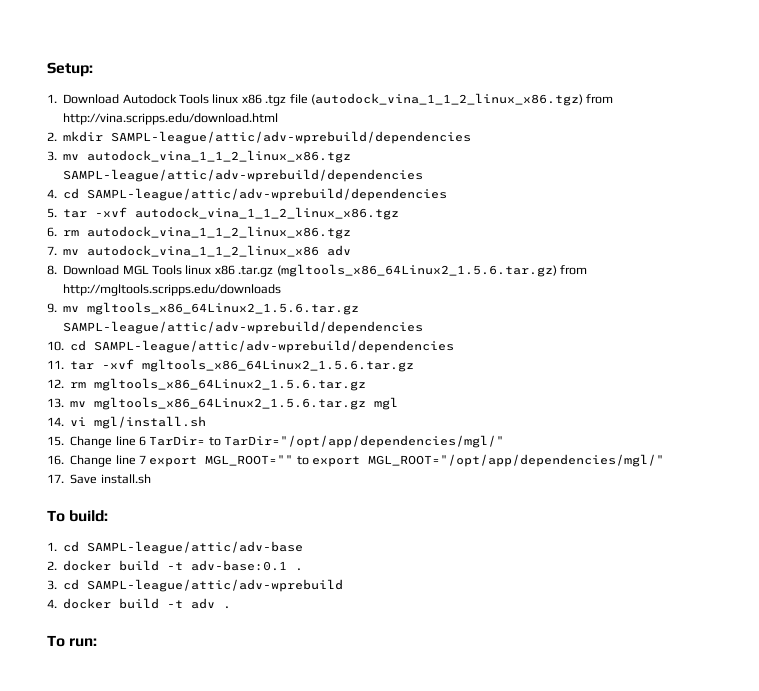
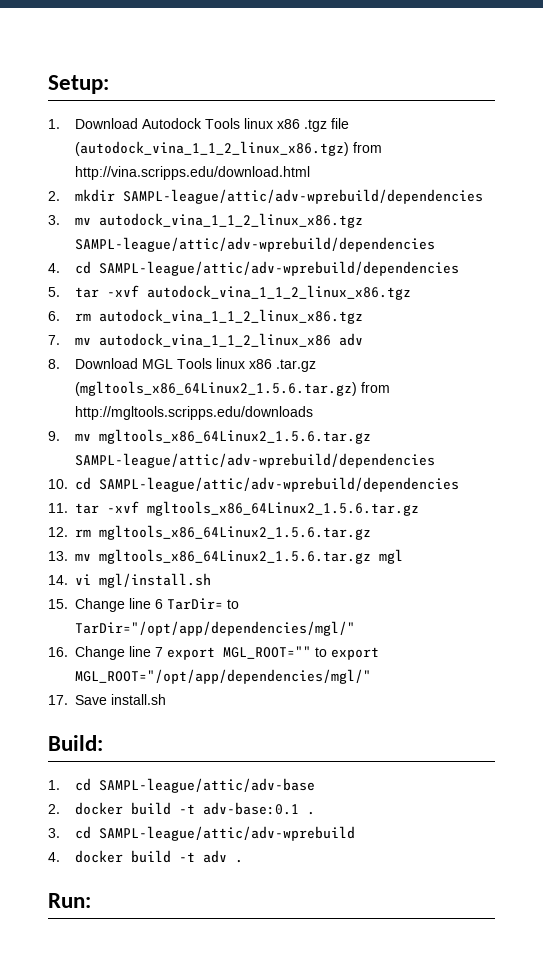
[47,510,109,522] To build: -> [48,735,103,751] Build:
[47,635,98,647] To run: -> [48,893,91,908] Run:

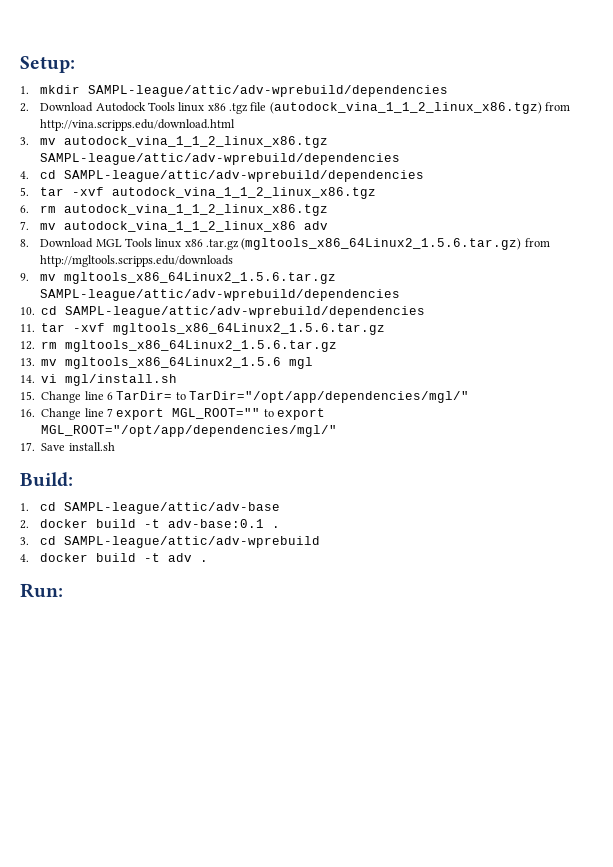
(60, 124) none -> [40,85,449,97] [20,103,29,112] mkdir SAMPL-league/attic/adv-wprebuild/dependencies // 2.
[48,189,483,204] // 2. mkdir SAMPL-league/attic/adv-wprebuild/dependencies -> (236, 125) none
[99,549,371,564] mgltools_x86_64Linux2_1.5.6.tar.gz -> [65,357,282,369] mgltools_x86_64Linux2_1.5.6

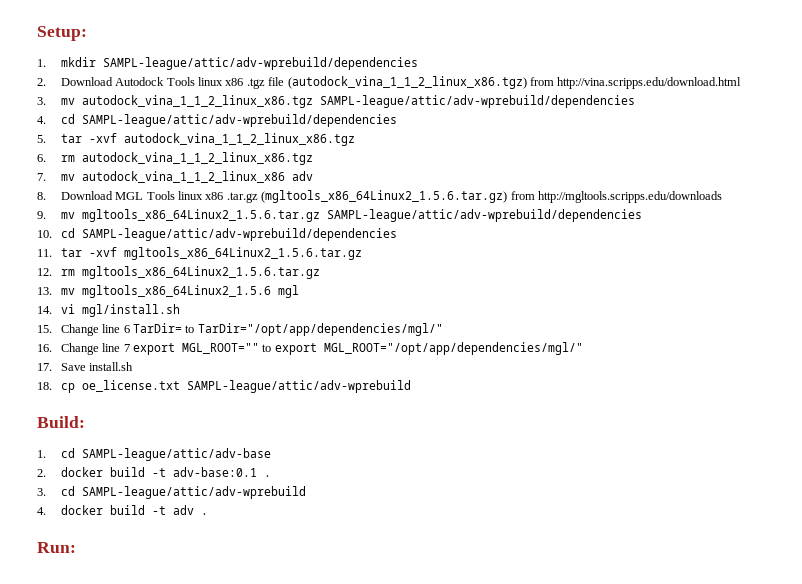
(115, 446) none -> [37,380,411,393] // 18. cp oe_license.txt SAMPL-league/attic/adv-wprebuild

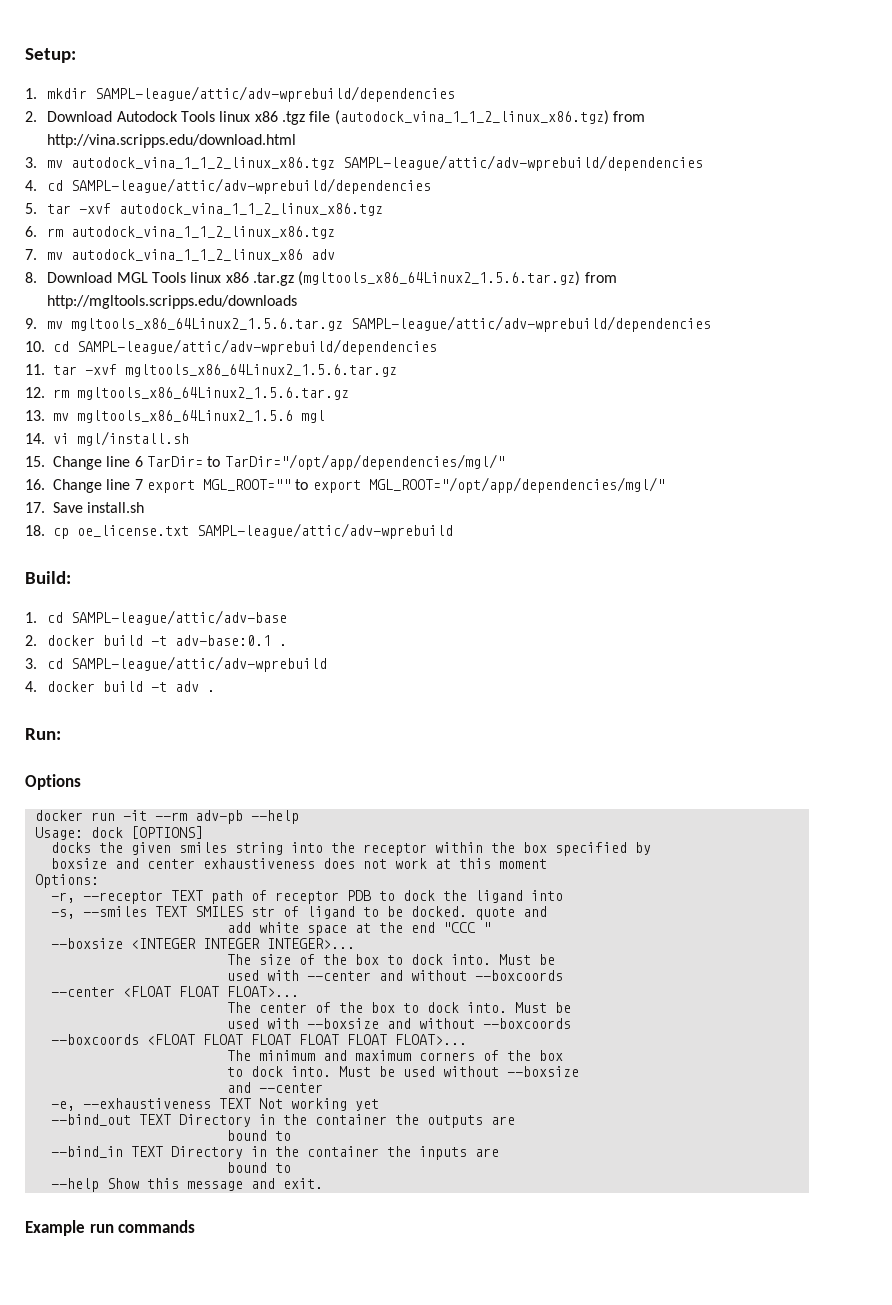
(76, 547) none -> [25,774,81,790] [34,810,299,824] [34,826,203,840] [50,842,651,856] [50,858,547,869] [34,874,99,888] [50,890,563,904] [50,906,547,920] [226,922,491,936] [50,938,355,949] [226,954,555,965] [226,970,563,981] [50,986,299,997] [226,1002,571,1013] [226,1018,571,1029] [50,1034,467,1045] [226,1050,563,1061] [226,1066,579,1077] [226,1082,323,1093] [50,1098,379,1111] [50,1114,515,1128] [226,1130,291,1141] [50,1146,499,1160] [226,1162,291,1173] [50,1178,323,1192] [25,1220,196,1236] // Options // docker run -it --rm adv-pb --help // Usage: dock [OPTIONS] // docks the given smiles string into the receptor within the box specified by // boxsize and center exhaustiveness does not work at this moment // Options: // -r, --receptor TEXT path of receptor PDB to dock the ligand into // -s, --smiles TEXT SMILES str of ligand to be docked. quote and // add white space at the end "CCC " // --boxsize <INTEGER INTEGER INTEGER>... // The size of the box to dock into. Must be // used with --center and without --boxcoords // --center <FLOAT FLOAT FLOAT>... // The center of the box to dock into. Must be // used with --boxsize and without --boxcoords // --boxcoords <FLOAT FLOAT FLOAT FLOAT FLOAT FLOAT>... // The minimum and maximum corners of the box // to dock into. Must be used without --boxsize // and --center // -e, --exhaustiveness TEXT Not working yet // --bind_out TEXT Directory in the container the outputs are // bound to // --bind_in TEXT Directory in the container the inputs are // bound to // --help Show this message and exit. // Example run commands

